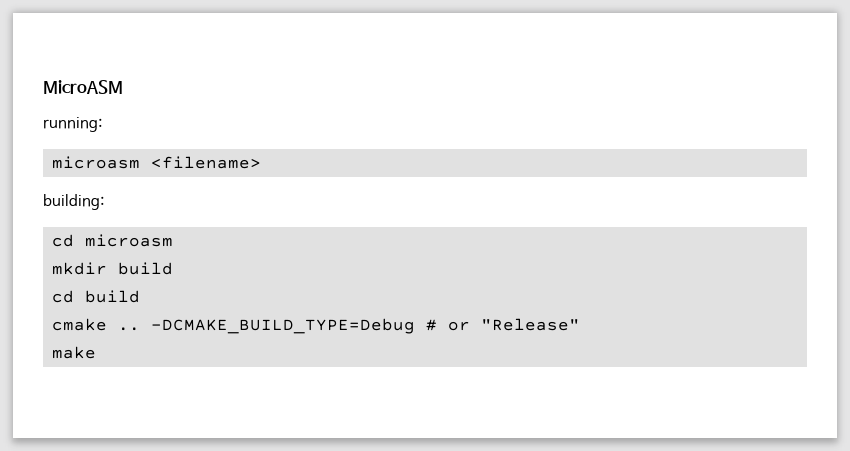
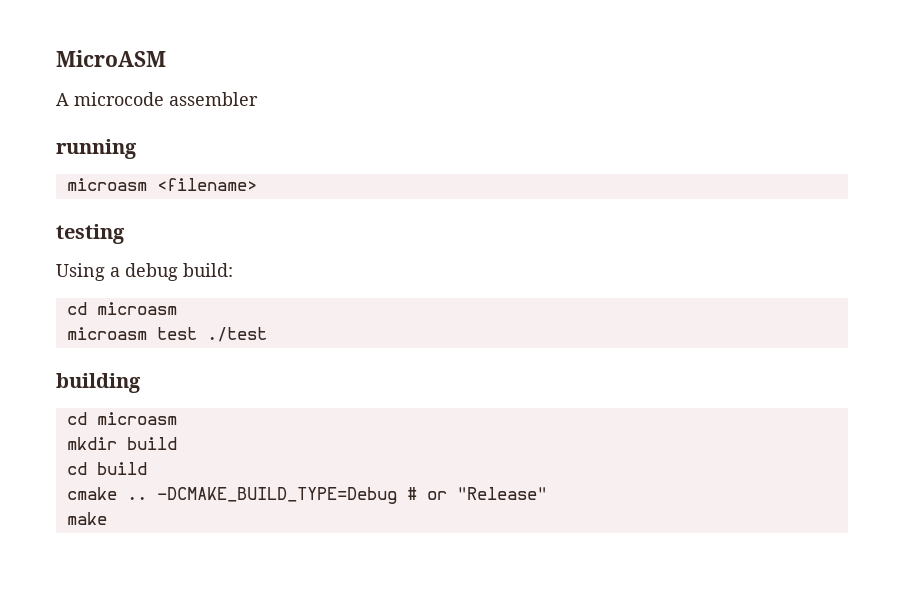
[43,117,102,132] [51,156,261,169] [43,194,104,210] running: // microasm <filename> // building: -> [56,92,258,106] [56,139,137,159] [66,178,257,191] [56,224,125,244] [56,263,233,281] [66,302,177,315] [66,327,267,342] [56,373,141,393] A microcode assembler // running // microasm <filename> // testing // Using a debug build: // cd microasm // microasm test ./test // building

